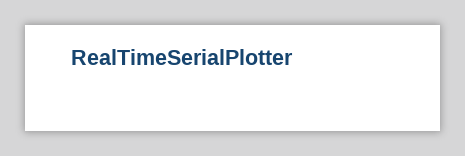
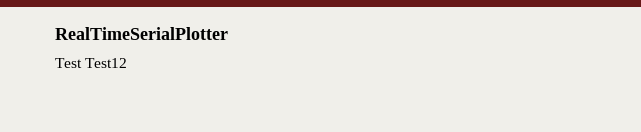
(293, 57) none -> [55,58,128,68] // Test Test12

